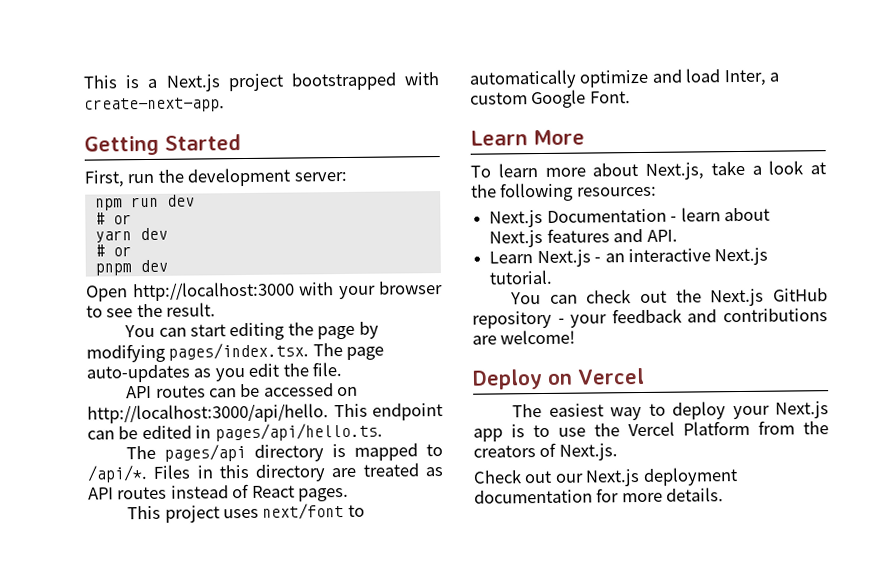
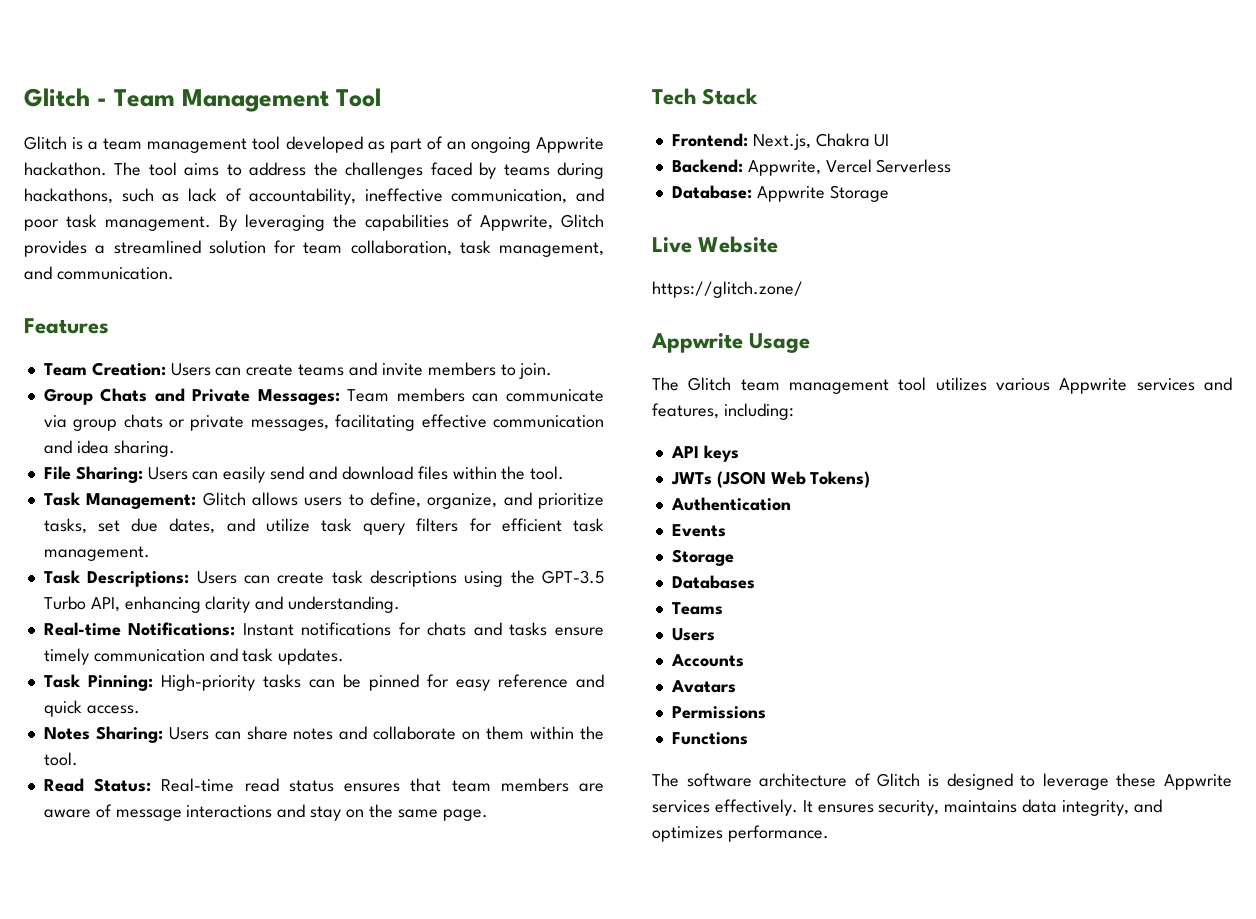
[83,72,440,92] [84,97,225,113] [84,134,241,156] [84,167,347,188] [94,194,195,211] [94,212,132,225] [94,227,168,243] [94,244,132,257] [94,259,168,276] [86,281,443,302] [86,302,217,318] [124,321,379,341] [86,342,385,363] [86,362,343,383] [126,383,359,399] [87,403,443,424] [87,422,383,442] [126,443,444,462] [87,463,443,483] [88,483,350,502] [127,503,365,523] [469,68,780,89] [470,89,631,109] [470,129,585,146] [470,160,826,180] [471,182,657,202] [489,207,770,228] [489,228,678,248] [489,247,769,268] [489,269,554,285] [510,288,828,307] [472,308,828,329] [472,329,576,345] [472,367,645,390] [512,401,829,421] [473,420,829,442] [473,442,618,461] [473,467,738,487] [474,487,725,504] This is a Next.js project bootstrapped with create-next-app. // Getting Started // First, run the development server: // npm run dev // # or // yarn dev // # or // pnpm dev // Open http://localhost:3000 with your browser to see the result. // You can start editing the page by modifying pages/index.tsx. The page auto-updates as you edit the file. // API routes can be accessed on http://localhost:3000/api/hello. This endpoint can be edited in pages/api/hello.ts. // The pages/api directory is mapped to /api/*. Files in this directory are treated as API routes instead of React pages. // This project uses next/font to automatically optimize and load Inter, a custom Google Font. // Learn More // To learn more about Next.js, take a look at the following resources: // Next.js Documentation - learn about Next.js features and API. // Learn Next.js - an interactive Next.js tutorial. // You can check out the Next.js GitHub repository - your feedback and contributions are welcome! // Deploy on Vercel // The easiest way to deploy your Next.js app is to use the Vercel Platform from the creators of Next.js. // Check out our Next.js deployment documentation for more details. -> [24,88,381,112] [24,136,604,153] [24,162,604,179] [24,188,604,205] [24,214,604,231] [24,240,604,257] [24,266,174,280] [24,318,109,334] [43,362,553,379] [43,388,605,405] [43,414,605,431] [43,440,175,457] [43,466,565,483] [43,492,604,509] [43,518,604,535] [43,546,150,561] [43,570,604,587] [43,596,401,613] [43,622,605,636] [43,648,345,665] [43,674,604,691] [43,700,140,717] [43,726,604,743] [43,752,78,766] [43,778,605,792] [43,804,488,821] [652,88,759,105] [671,133,890,150] [671,159,952,176] [671,185,889,202] [652,236,779,253] [652,281,803,298] [651,333,811,353] [652,377,1232,394] [652,403,794,420] [670,445,739,462] [670,471,871,488] [670,497,791,511] [671,524,726,537] [671,549,734,566] [671,575,755,589] [671,602,723,615] [671,628,715,641] [670,654,744,667] [670,680,736,693] [671,706,766,719] [671,732,748,745] [652,773,1232,790] [652,799,1162,816] [652,825,829,842] Glitch - Team Management Tool // Glitch is a team management tool developed as part of an ongoing Appwrite hackathon. The tool aims to address the challenges faced by teams during hackathons, such as lack of accountability, ineffective communication, and poor task management. By leveraging the capabilities of Appwrite, Glitch provides a streamlined solution for team collaboration, task management, and communication. // Features // Team Creation: Users can create teams and invite members to join. // Group Chats and Private Messages: Team members can communicate via group chats or private messages, facilitating effective communication and idea sharing. // File Sharing: Users can easily send and download files within the tool. // Task Management: Glitch allows users to define, organize, and prioritize tasks, set due dates, and utilize task query filters for efficient task management. // Task Descriptions: Users can create task descriptions using the GPT-3.5 Turbo API, enhancing clarity and understanding. // Real-time Notifications: Instant notifications for chats and tasks ensure timely communication and task updates. // Task Pinning: High-priority tasks can be pinned for easy reference and quick access. // Notes Sharing: Users can share notes and collaborate on them within the tool. // Read Status: Real-time read status ensures that team members are aware of message interactions and stay on the same page. // Tech Stack // Frontend: Next.js, Chakra UI // Backend: Appwrite, Vercel Serverless // Database: Appwrite Storage // Live Website // https://glitch.zone/ // Appwrite Usage // The Glitch team management tool utilizes various Appwrite services and features, including: // API keys // JWTs (JSON Web Tokens) // Authentication // Events // Storage // Databases // Teams // Users // Accounts // Avatars // Permissions // Functions // The software architecture of Glitch is designed to leverage these Appwrite services effectively. It ensures security, maintains data integrity, and optimizes performance.

